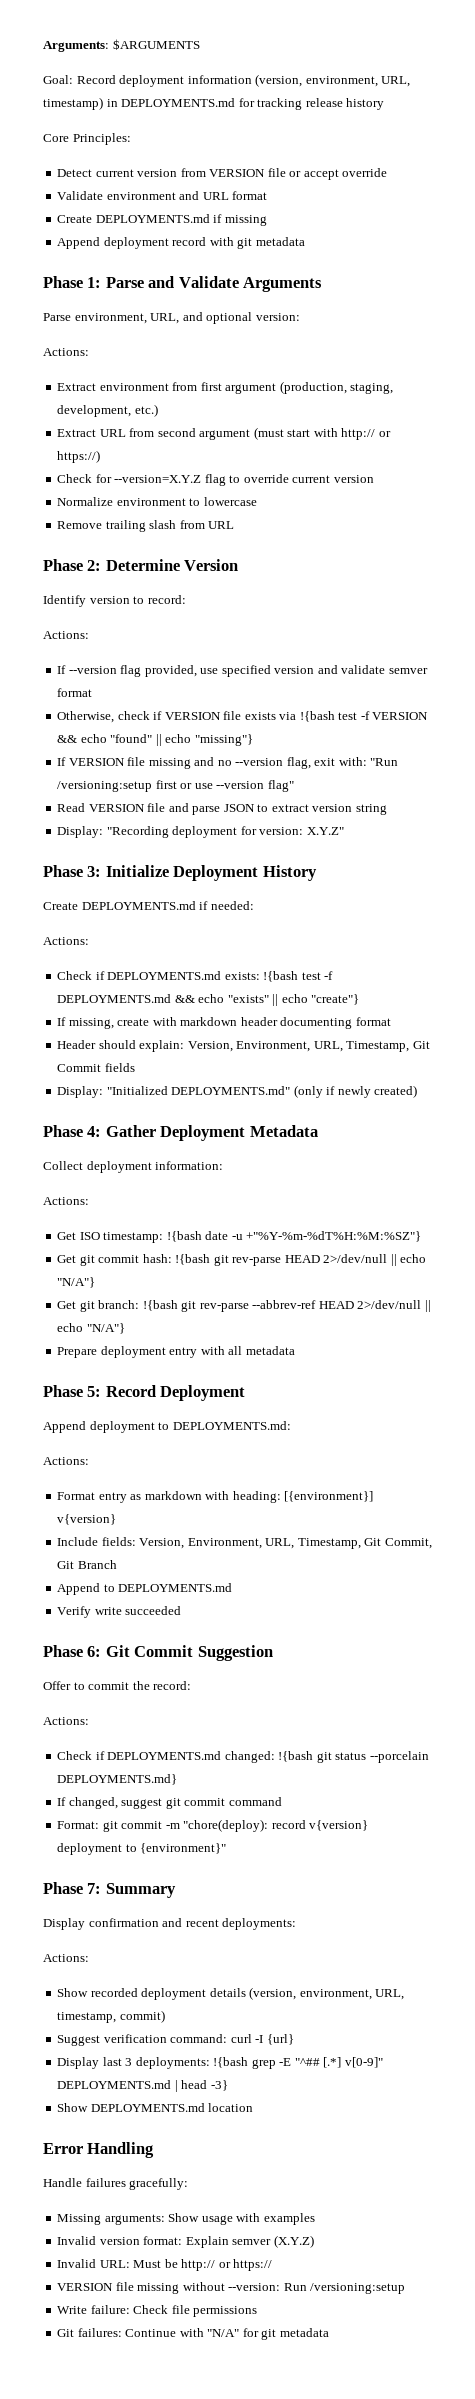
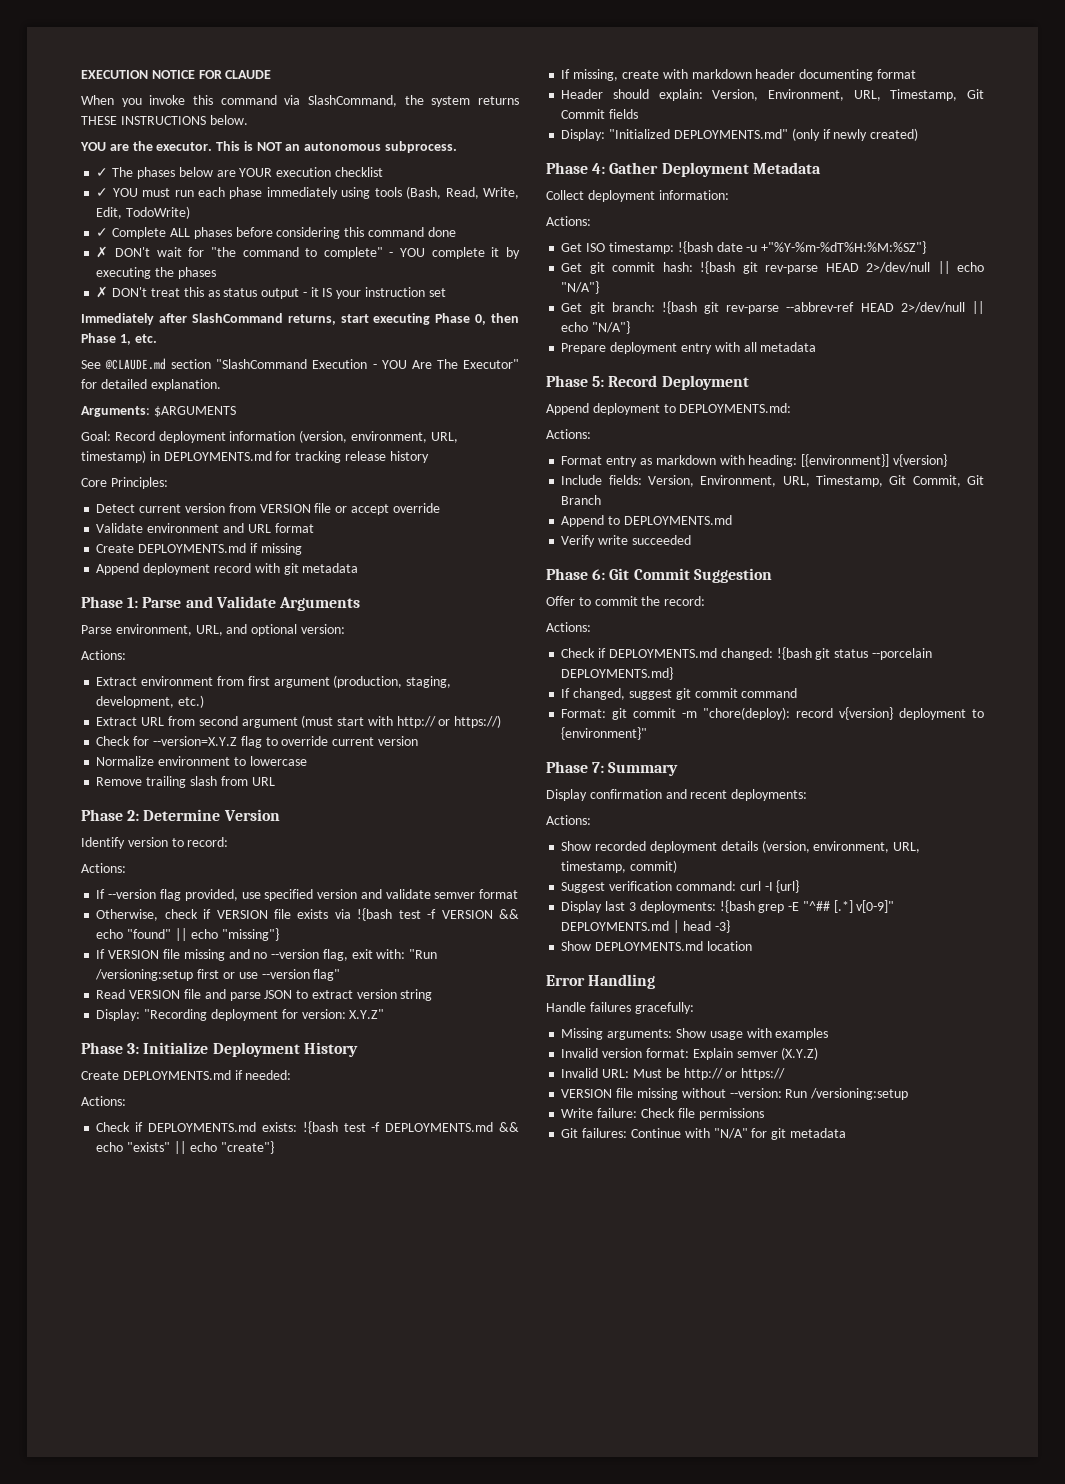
(43, 46) none -> [81,70,272,79] [81,95,519,107] [81,115,248,125] [80,141,458,153] [96,167,383,179] [96,186,519,199] [96,206,191,219] [96,227,456,239] [96,246,520,259] [96,267,216,279] [96,286,446,299] [81,313,519,325] [81,333,157,345] [81,358,519,370] [81,379,221,391] EXECUTION NOTICE FOR CLAUDE // When you invoke this command via SlashCommand, the system returns THESE INSTRUCTIONS below. // YOU are the executor. This is NOT an autonomous subprocess. // ✓ The phases below are YOUR execution checklist // ✓ YOU must run each phase immediately using tools (Bash, Read, Write, Edit, TodoWrite) // ✓ Complete ALL phases before considering this command done // ✗ DON't wait for "the command to complete" - YOU complete it by executing the phases // ✗ DON't treat this as status output - it IS your instruction set // Immediately after SlashCommand returns, start executing Phase 0, then Phase 1, etc. // See @CLAUDE.md section "SlashCommand Execution - YOU Are The Executor" for detailed explanation. //

